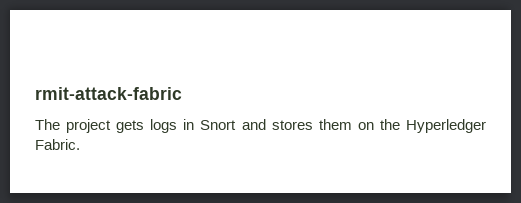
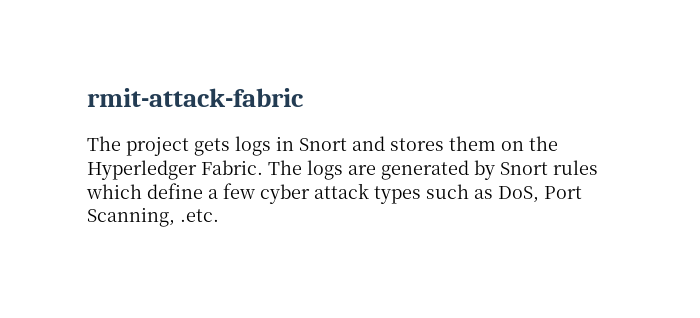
(80, 144) none -> [268,160,598,180] [86,183,582,204] [87,207,219,227] The logs are generated by Snort rules which define a few cyber attack types such as DoS, Port Scanning, .etc.

